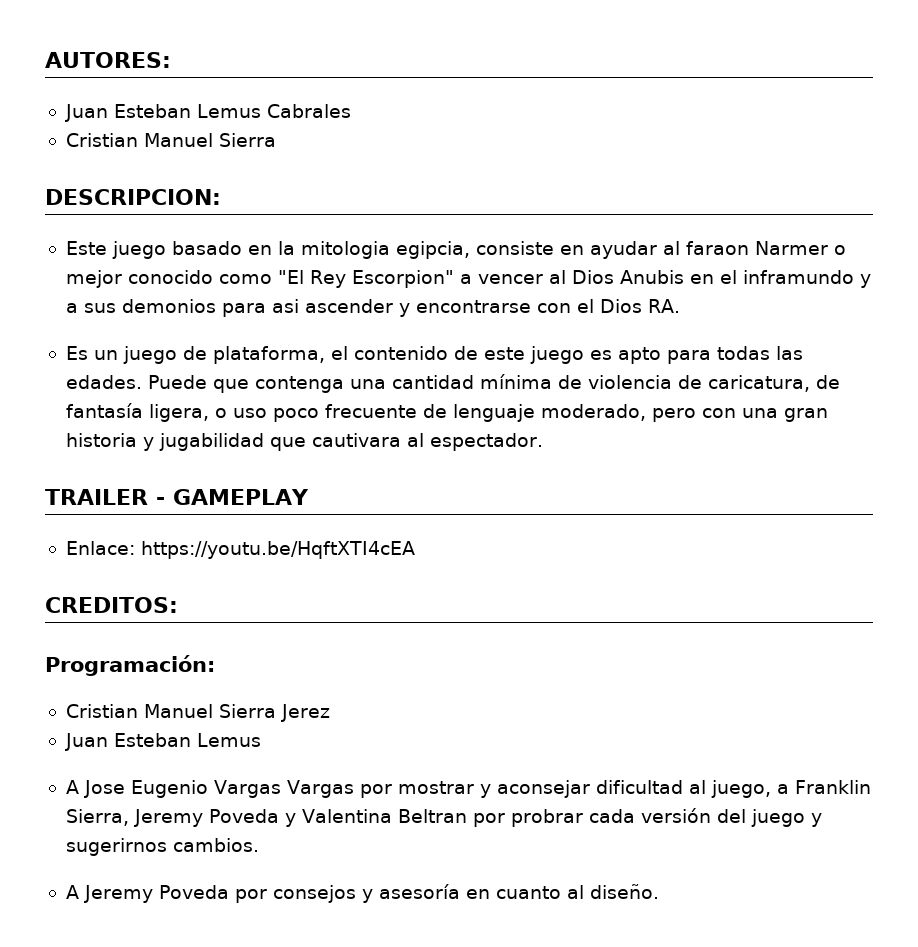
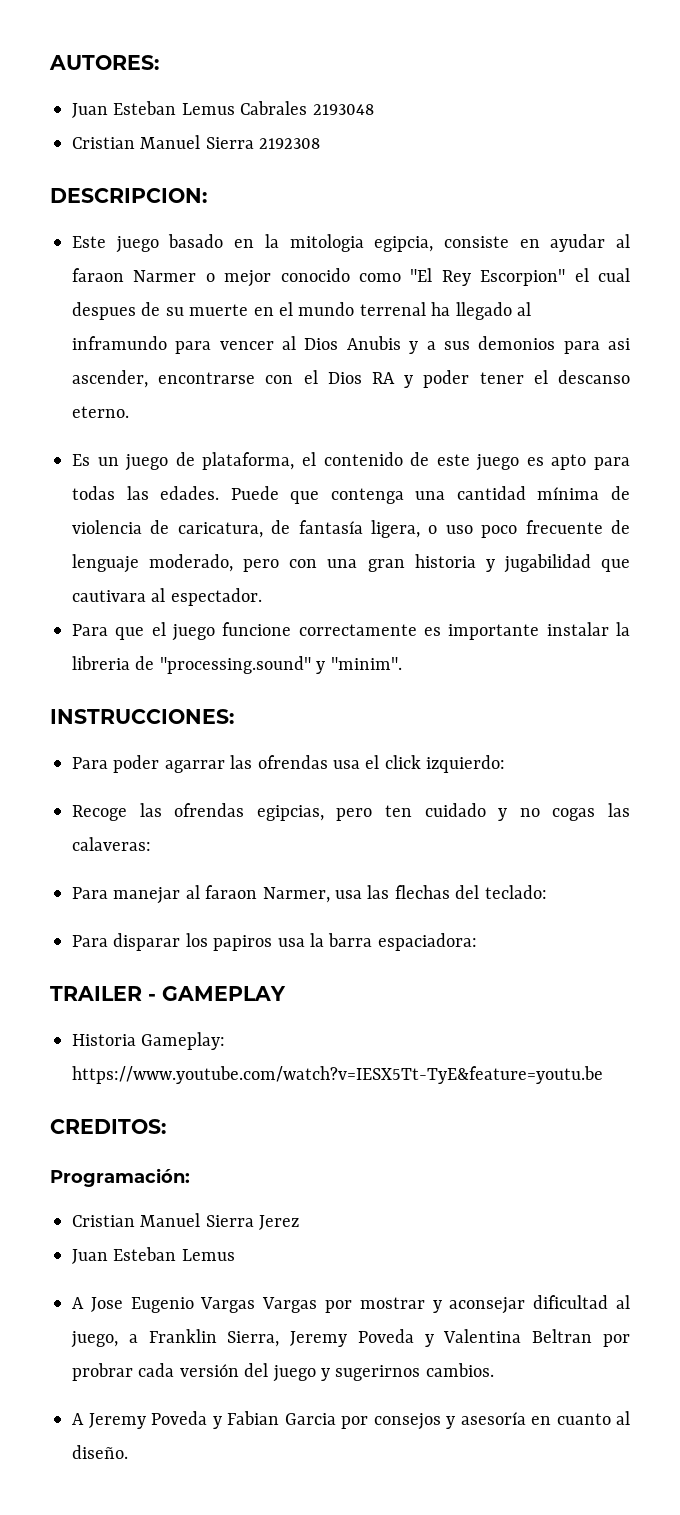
[65,133,276,147] // Cristian Manuel Sierra -> [312,104,374,115] [72,135,321,149] 2193048 // Cristian Manuel Sierra 2192308
[459,274,472,284] a -> [574,268,630,282] [72,302,531,320] [72,336,212,354] el cual despues de su muerte en el mundo terrenal ha llegado al inframundo para
[689,270,854,284] en el inframundo -> (401, 343) none
[304,299,410,317] ascender y -> [72,370,148,388] ascender,
[647,299,680,313] RA. -> [371,370,630,388] [72,406,129,418] RA y poder tener el descanso eterno.
(543, 442) none -> [72,622,630,641] [72,656,402,674] [50,709,234,724] [72,755,506,773] [72,803,631,821] [72,837,151,851] [72,885,547,904] [72,933,477,951] // Para que el juego funcione correctamente es importante instalar la libreria de "processing.sound" y "minim". // INSTRUCCIONES: // Para poder agarrar las ofrendas usa el click izquierdo: // Recoge las ofrendas egipcias, pero ten cuidado y no cogas las calaveras: // Para manejar al faraon Narmer, usa las flechas del teclado: // Para disparar los papiros usa la barra espaciadora:
[65,541,415,559] Enlace: https://youtu.be/HqftXTI4cEA -> [72,1032,226,1050] [72,1066,603,1084] Historia Gameplay: https://www.youtube.com/watch?v=IESX5Tt-TyE&feature=youtu.be
(229, 892) none -> [212,1411,336,1429] y Fabian Garcia

